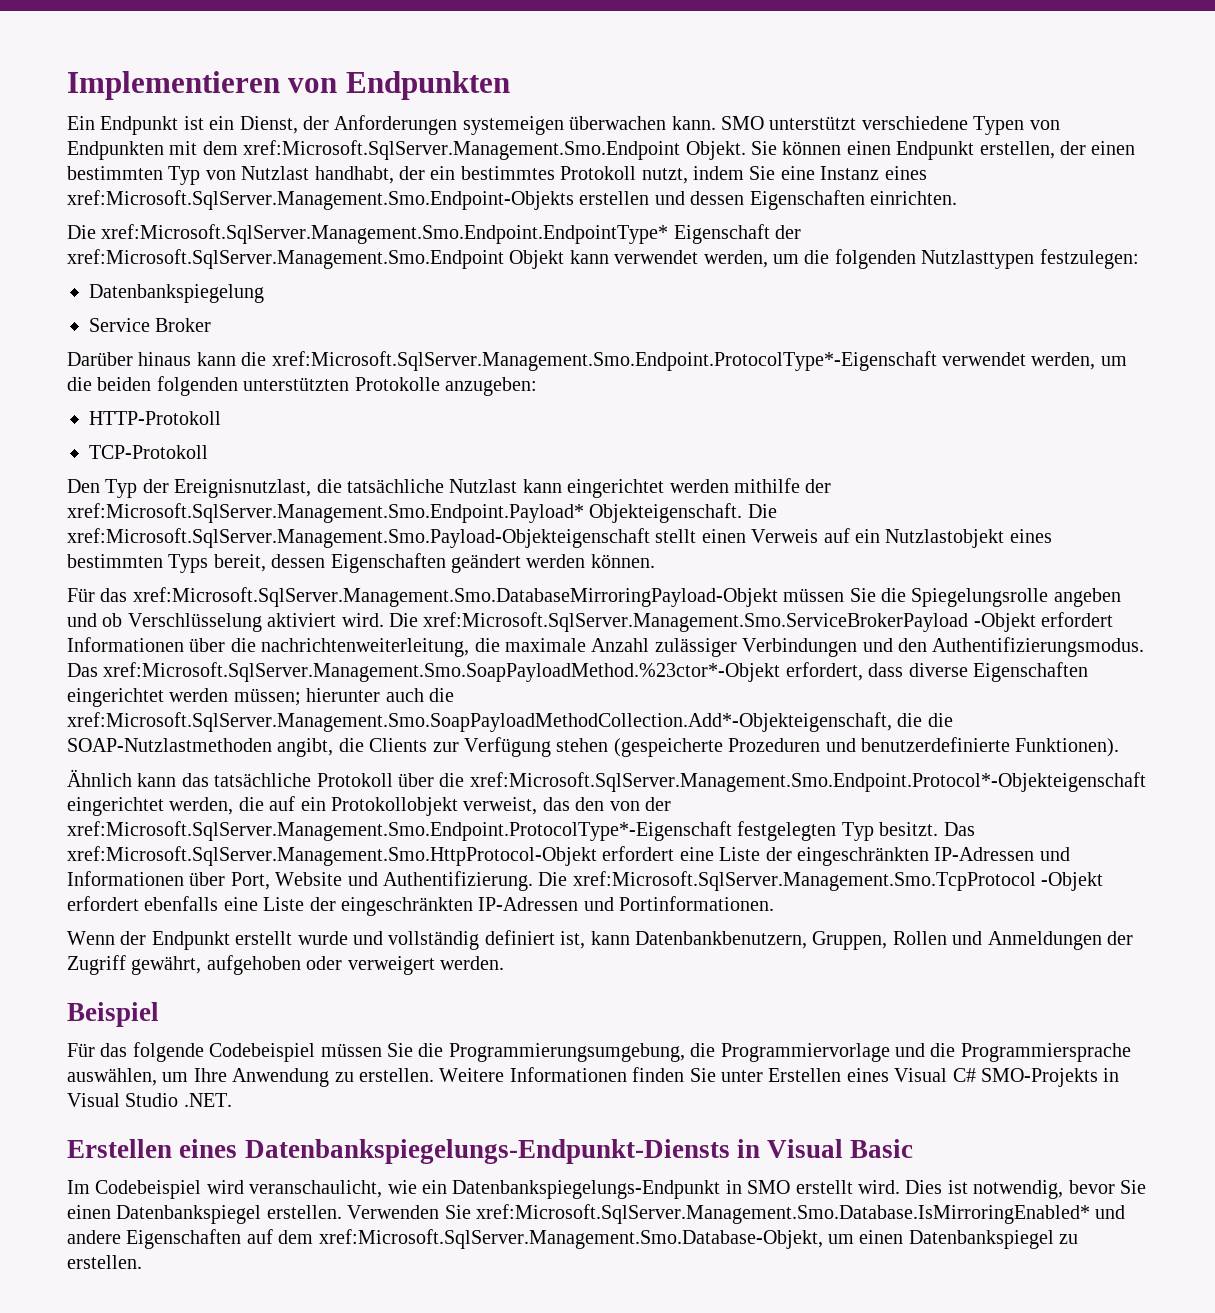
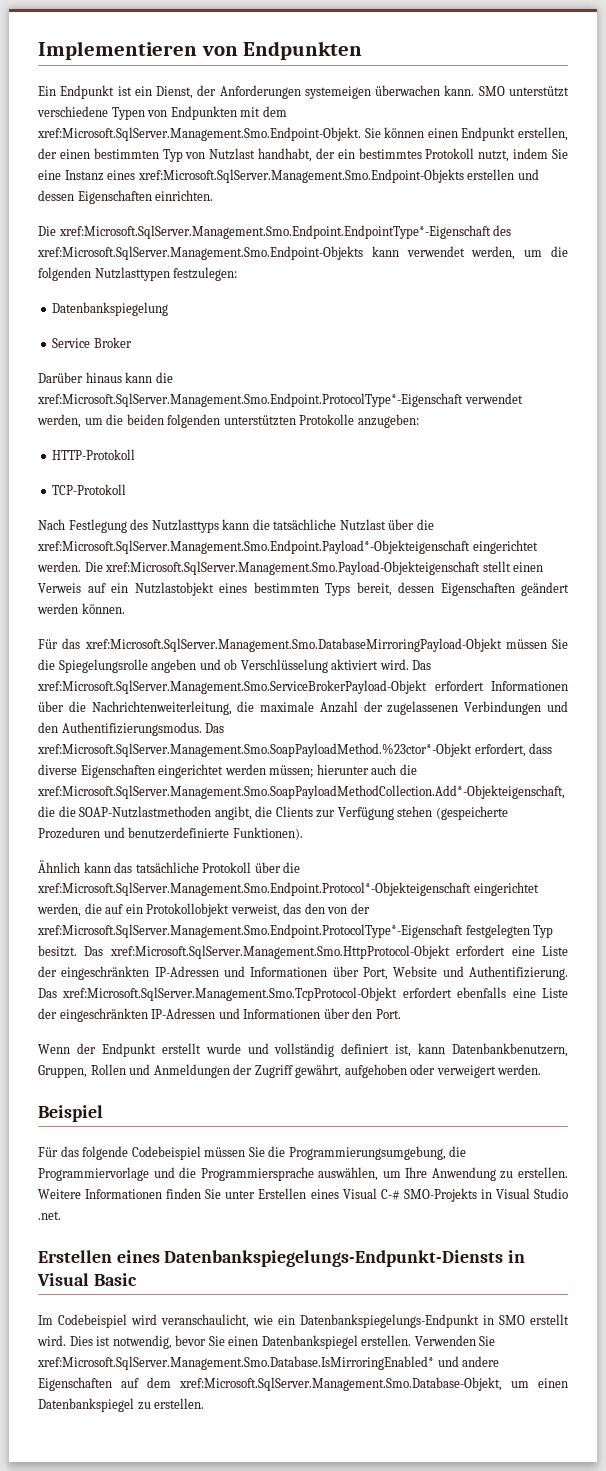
[243,140,746,160] xref:Microsoft.SqlServer.Management.Smo.Endpoint Objekt. -> [37,127,361,141] xref:Microsoft.SqlServer.Management.Smo.Endpoint-Objekt.
[101,224,802,244] [67,249,565,269] xref:Microsoft.SqlServer.Management.Smo.Endpoint.EndpointType* Eigenschaft der xref:Microsoft.SqlServer.Management.Smo.Endpoint Objekt -> [58,225,512,239] [37,246,363,260] xref:Microsoft.SqlServer.Management.Smo.Endpoint.EndpointType*-Eigenschaft des xref:Microsoft.SqlServer.Management.Smo.Endpoint-Objekts
[67,478,832,498] [67,503,743,523] Den Typ der Ereignisnutzlast, die tatsächliche Nutzlast kann eingerichtet werden mithilfe der xref:Microsoft.SqlServer.Management.Smo.Endpoint.Payload* Objekteigenschaft. -> [38,519,434,533] [37,540,538,554] [37,561,81,572] Nach Festlegung des Nutzlasttyps kann die tatsächliche Nutzlast über die xref:Microsoft.SqlServer.Management.Smo.Endpoint.Payload*-Objekteigenschaft eingerichtet werden.
[389,612,1036,632] Die xref:Microsoft.SqlServer.Management.Smo.ServiceBrokerPayload -Objekt -> [412,660,432,670] [37,680,427,694] Das xref:Microsoft.SqlServer.Management.Smo.ServiceBrokerPayload-Objekt
[261,638,470,657] nachrichtenweiterleitung, -> [91,701,232,715] Nachrichtenweiterleitung,
[654,638,737,657] zulässiger -> [363,701,459,715] der zugelassenen
[538,871,1104,891] Die xref:Microsoft.SqlServer.Management.Smo.TcpProtocol -Objekt -> [38,987,398,1001] Das xref:Microsoft.SqlServer.Management.Smo.TcpProtocol-Objekt
[619,896,775,911] Portinformationen. -> [243,1008,401,1019] Informationen über den Port.
[952,1068,976,1082] C# -> [380,1189,400,1200] C-#
[183,1093,232,1107] .NET. -> [38,1211,61,1220] .net.

